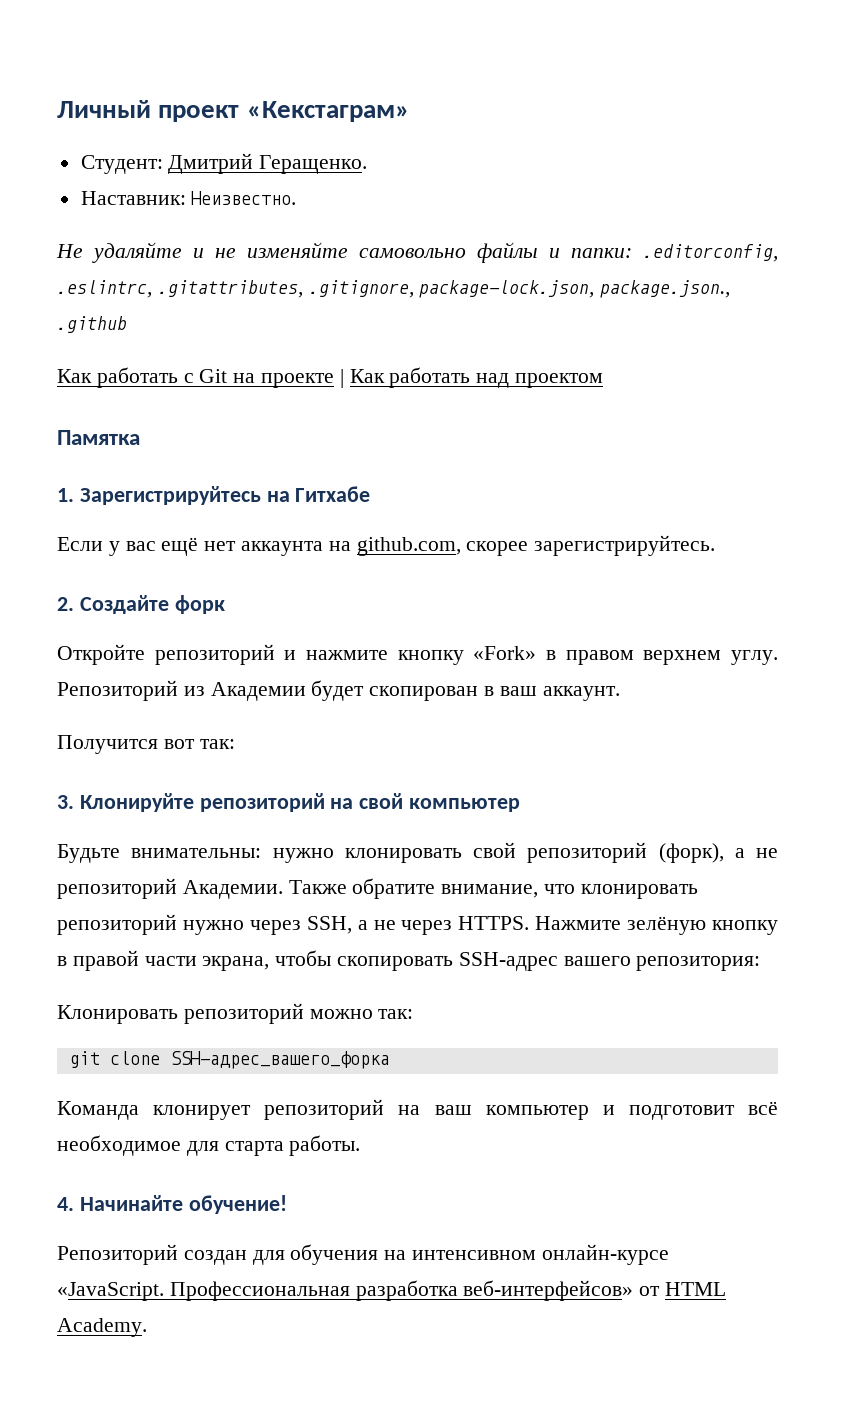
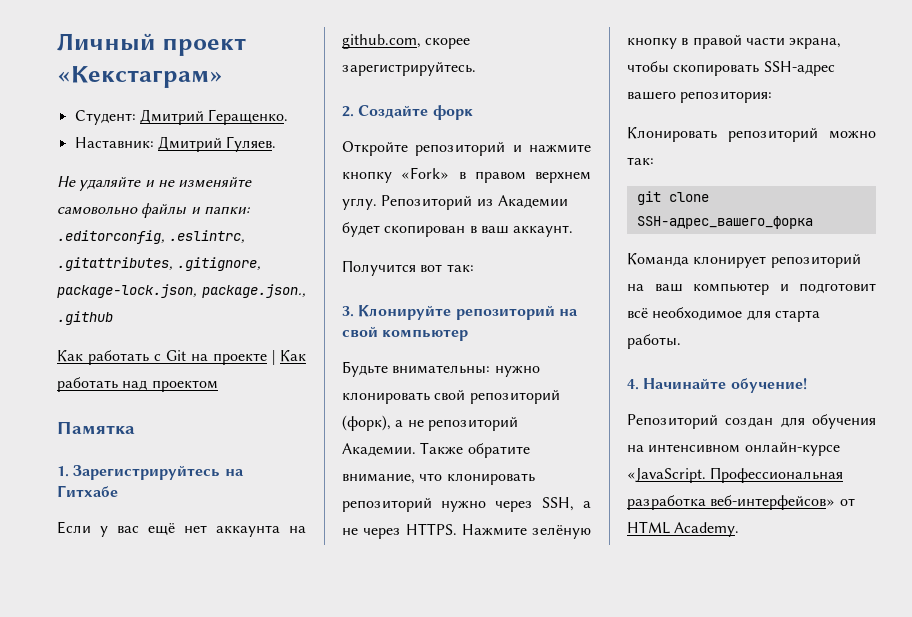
[191,191,297,205] Неизвестно. -> [157,136,277,152] Дмитрий Гуляев.

